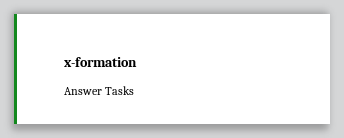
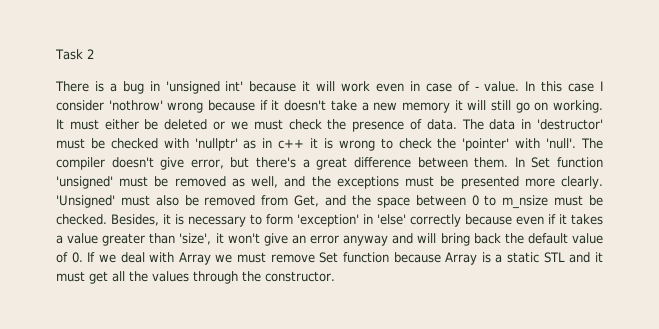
[64,57,137,67] [64,86,135,95] x-formation // Answer Tasks -> [55,49,94,60] [55,81,603,94] [56,100,603,113] [56,119,603,132] [56,138,603,151] [56,157,604,170] [56,176,604,189] [56,195,604,209] [56,214,603,227] [56,233,604,246] [56,252,604,265] [56,271,335,284] Task 2 // There is a bug in 'unsigned int' because it will work even in case of - value. In this case I consider 'nothrow' wrong because if it doesn't take a new memory it will still go on working. It must either be deleted or we must check the presence of data. The data in 'destructor' must be checked with 'nullptr' as in c++ it is wrong to check the 'pointer' with 'null'. The compiler doesn't give error, but there's a great difference between them. In Set function 'unsigned' must be removed as well, and the exceptions must be presented more clearly. 'Unsigned' must also be removed from Get, and the space between 0 to m_nsize must be checked. Besides, it is necessary to form 'exception' in 'else' correctly because even if it takes a value greater than 'size', it won't give an error anyway and will bring back the default value of 0. If we deal with Array we must remove Set function because Array is a static STL and it must get all the values through the constructor.

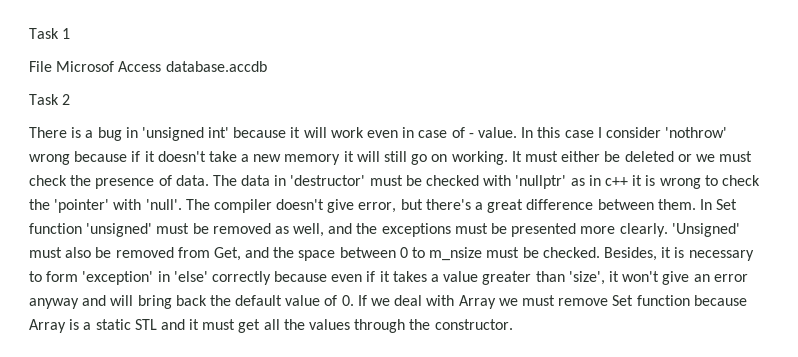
[55,49,83,60] Task -> [29,28,71,39] [29,61,267,72] [29,94,59,105] Task 1 // File Microsof Access database.accdb // Task

